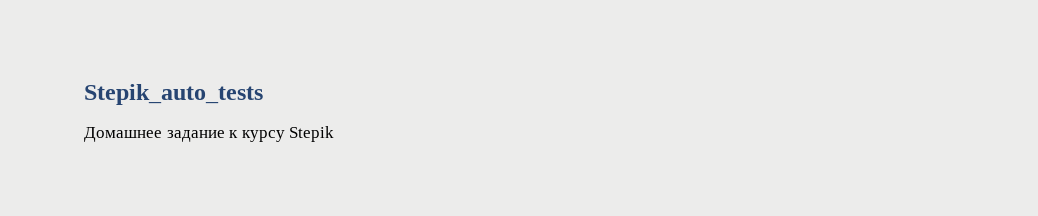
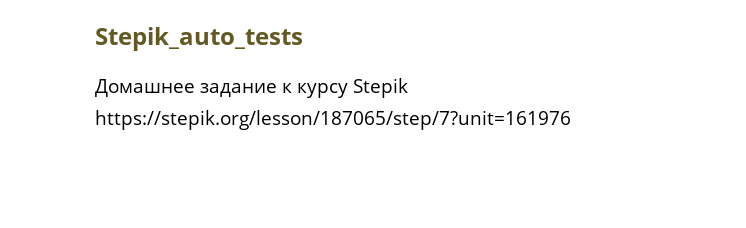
(335, 134) none -> [95,110,571,130] https://stepik.org/lesson/187065/step/7?unit=161976

